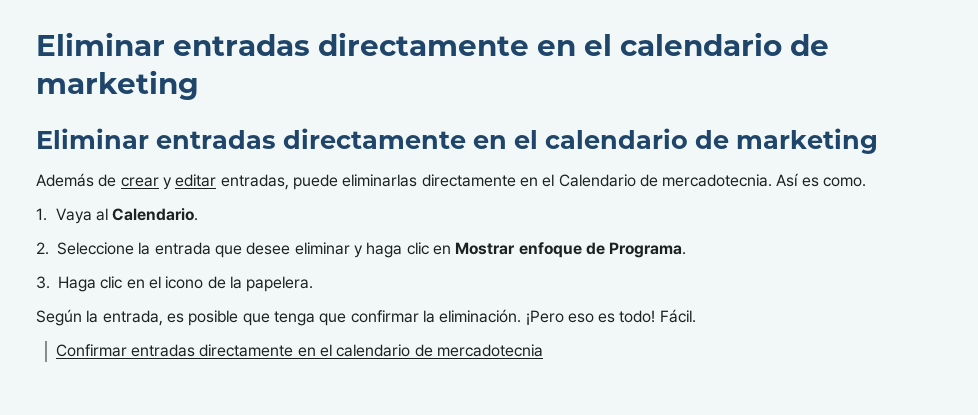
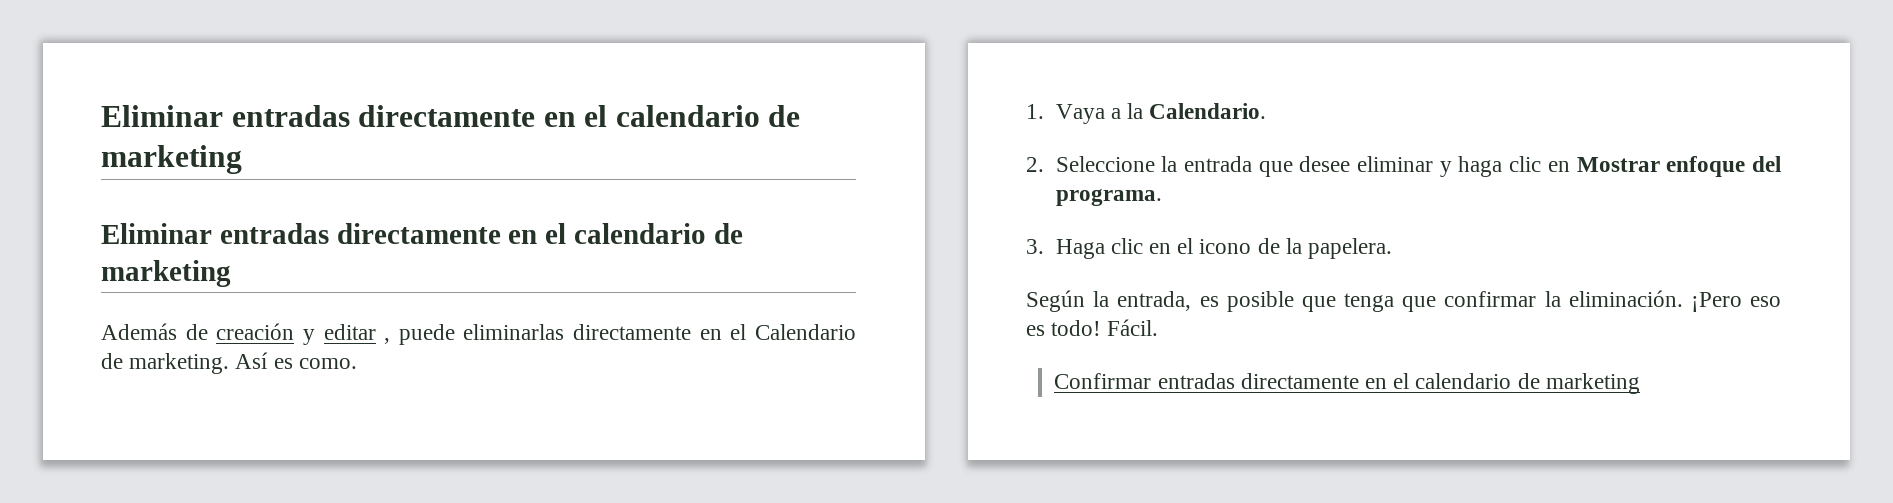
[120,177,159,187] crear -> [216,323,295,340] creación
[220,174,289,190] entradas, -> [384,338,391,344] ,
[662,174,773,187] mercadotecnia. -> [129,353,230,374] marketing.
[96,208,109,221] al -> [1110,103,1143,119] a la
[585,242,687,258] de Programa. -> [1752,156,1781,172] [1055,189,1162,206] del programa.
[437,344,544,357] mercadotecnia -> [1545,373,1640,394] marketing

